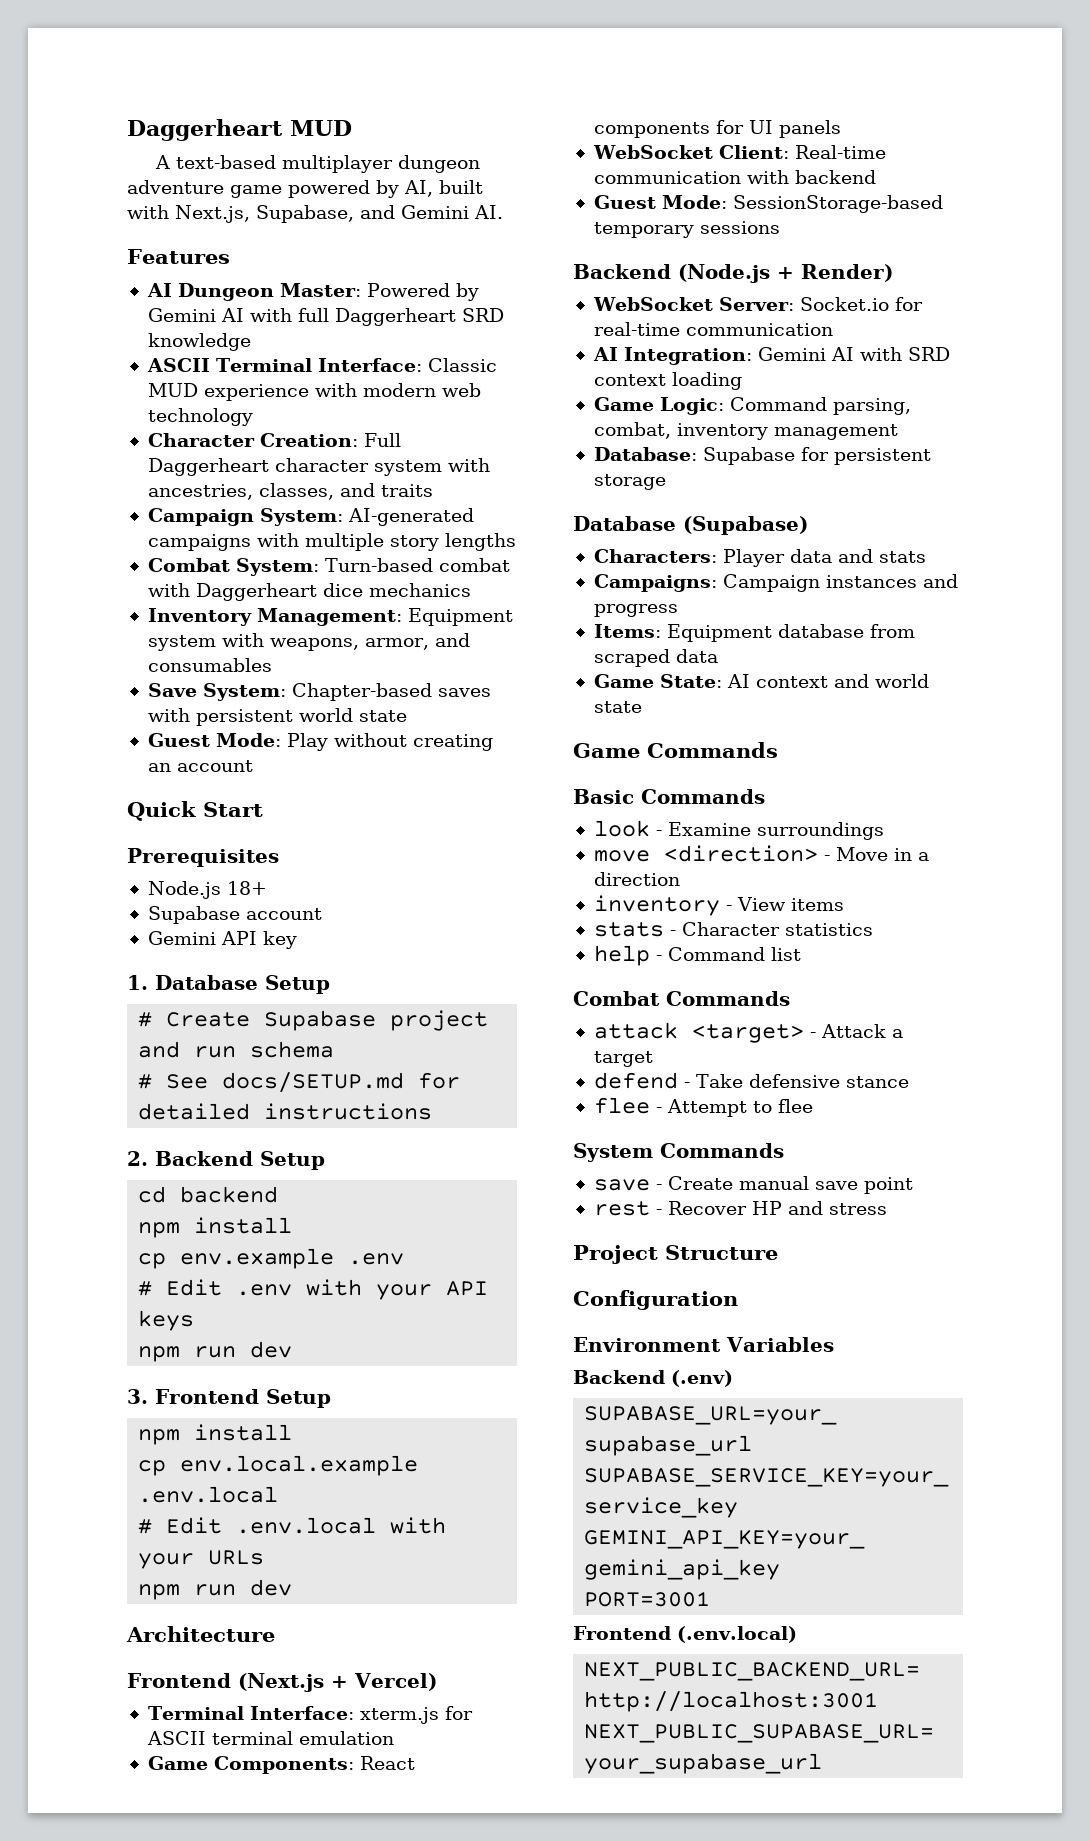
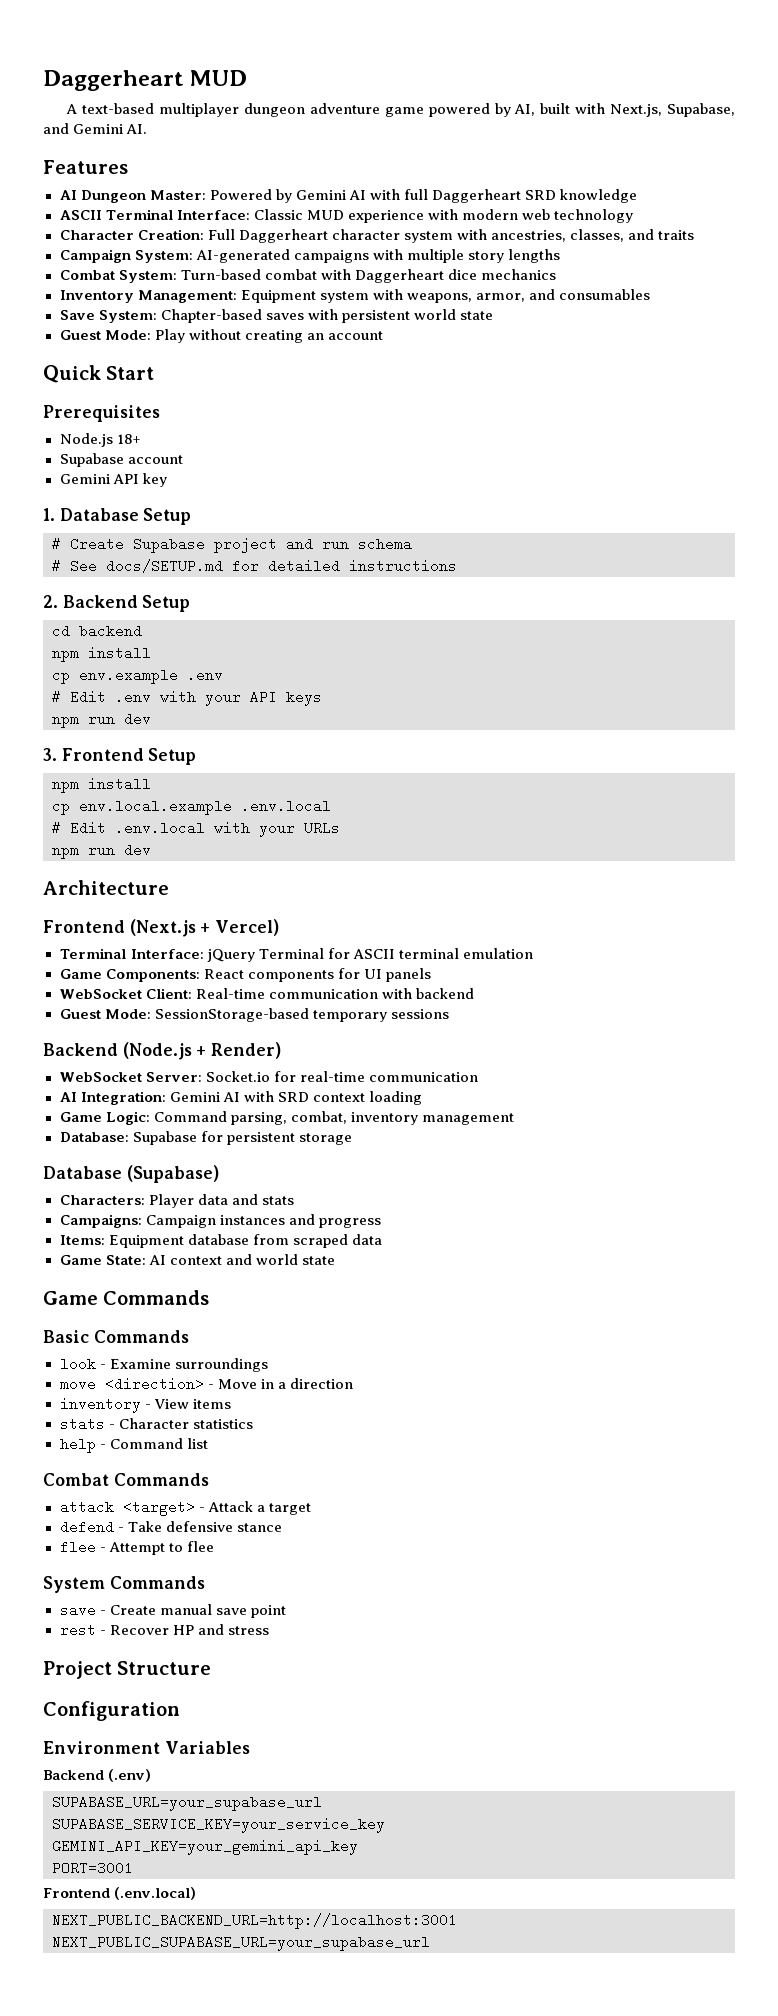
[359,1707,439,1724] xterm.js -> [206,948,324,962] jQuery Terminal

